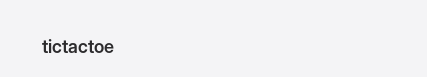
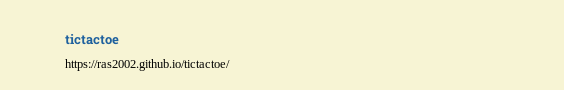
(114, 46) none -> [65,59,230,71] // https://ras2002.github.io/tictactoe/

